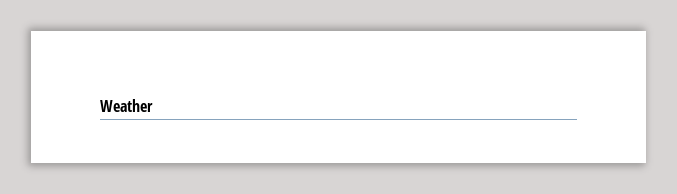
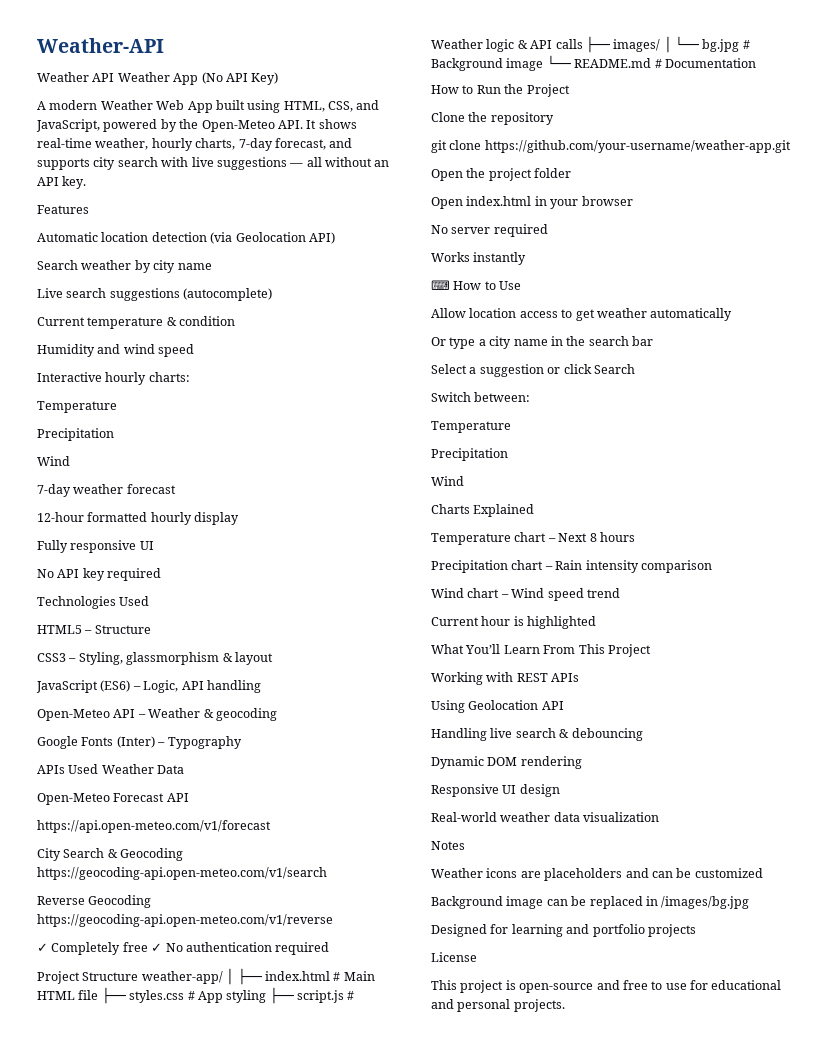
[100,99,153,112] Weather -> [37,38,164,53] [37,72,279,85] [37,100,380,113] [36,119,357,132] [37,138,353,151] [37,157,390,170] [37,176,87,189] [37,205,89,214] [37,232,335,244] [37,260,212,273] [37,288,273,301] [37,316,236,329] [37,344,195,357] [37,372,190,385] [37,401,117,413] [37,428,114,441] [37,456,70,466] [37,484,176,497] [37,512,240,525] [37,540,154,553] [37,568,162,581] [37,596,150,609] [37,625,151,634] [37,652,273,665] [36,680,261,693] [37,708,277,721] [37,736,242,749] [37,764,185,774] [37,793,189,805] [37,820,271,833] [37,848,184,861] [37,867,327,880] [37,895,152,908] [37,914,333,927] [37,942,330,955] [37,968,375,985] [37,987,355,1004] [431,36,750,53] [431,55,756,71] [431,84,570,97] [431,112,554,125] [431,140,791,153] [431,168,572,181] [431,196,633,209] [431,224,548,237] [431,252,527,265] [431,280,522,290] [431,308,733,321] [431,336,653,349] [431,364,635,377] [431,392,531,402] [431,421,511,433] [431,448,508,461] [431,476,464,486] [431,504,535,517] [431,532,635,545] [431,560,712,573] [431,588,620,601] [431,616,597,629] [431,644,651,657] [431,672,580,685] [431,700,564,713] [431,728,643,741] [431,756,582,769] [431,784,560,797] [431,812,660,822] [431,841,465,850] [431,868,763,881] [431,896,750,909] [431,924,696,937] [431,952,477,962] [431,980,782,993] [431,999,565,1012] Weather-API // Weather API Weather App (No API Key) // A modern Weather Web App built using HTML, CSS, and JavaScript, powered by the Open-Meteo API. It shows real-time weather, hourly charts, 7-day forecast, and supports city search with live suggestions — all without an API key. // Features // Automatic location detection (via Geolocation API) // Search weather by city name // Live search suggestions (autocomplete) // Current temperature & condition // Humidity and wind speed // Interactive hourly charts: // Temperature // Precipitation // Wind // 7-day weather forecast // 12-hour formatted hourly display // Fully responsive UI // No API key required // Technologies Used // HTML5 – Structure // CSS3 – Styling, glassmorphism & layout // JavaScript (ES6) – Logic, API handling // Open-Meteo API – Weather & geocoding // Google Fonts (Inter) – Typography // APIs Used Weather Data // Open-Meteo Forecast API // https://api.open-meteo.com/v1/forecast // City Search & Geocoding https://geocoding-api.open-meteo.com/v1/search // Reverse Geocoding https://geocoding-api.open-meteo.com/v1/reverse // ✓ Completely free ✓ No authentication required // Project Structure weather-app/ │ ├── index.html # Main HTML file ├── styles.css # App styling ├── script.js # Weather logic & API calls ├── images/ │ └── bg.jpg # Background image └── README.md # Documentation // How to Run the Project // Clone the repository // git clone https://github.com/your-username/weather-app.git // Open the project folder // Open index.html in your browser // No server required // Works instantly // ⌨ How to Use // Allow location access to get weather automatically // Or type a city name in the search bar // Select a suggestion or click Search // Switch between: // Temperature // Precipitation // Wind // Charts Explained // Temperature chart – Next 8 hours // Precipitation chart – Rain intensity comparison // Wind chart – Wind speed trend // Current hour is highlighted // What You’ll Learn From This Project // Working with REST APIs // Using Geolocation API // Handling live search & debouncing // Dynamic DOM rendering // Responsive UI design // Real-world weather data visualization // Notes // Weather icons are placeholders and can be customized // Background image can be replaced in /images/bg.jpg // Designed for learning and portfolio projects // License // This project is open-source and free to use for educational and personal projects.

